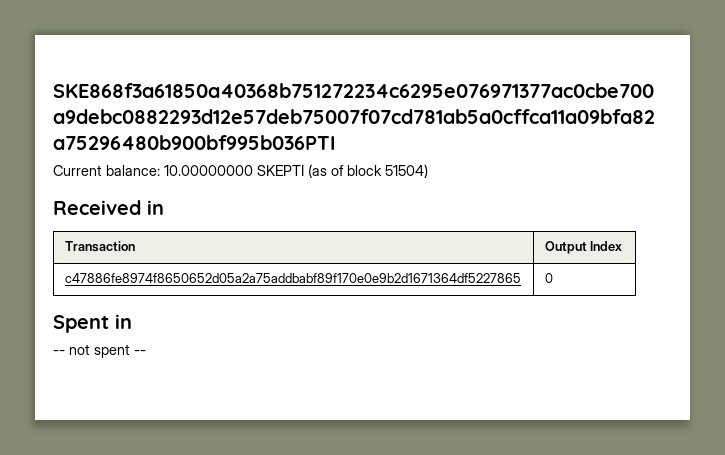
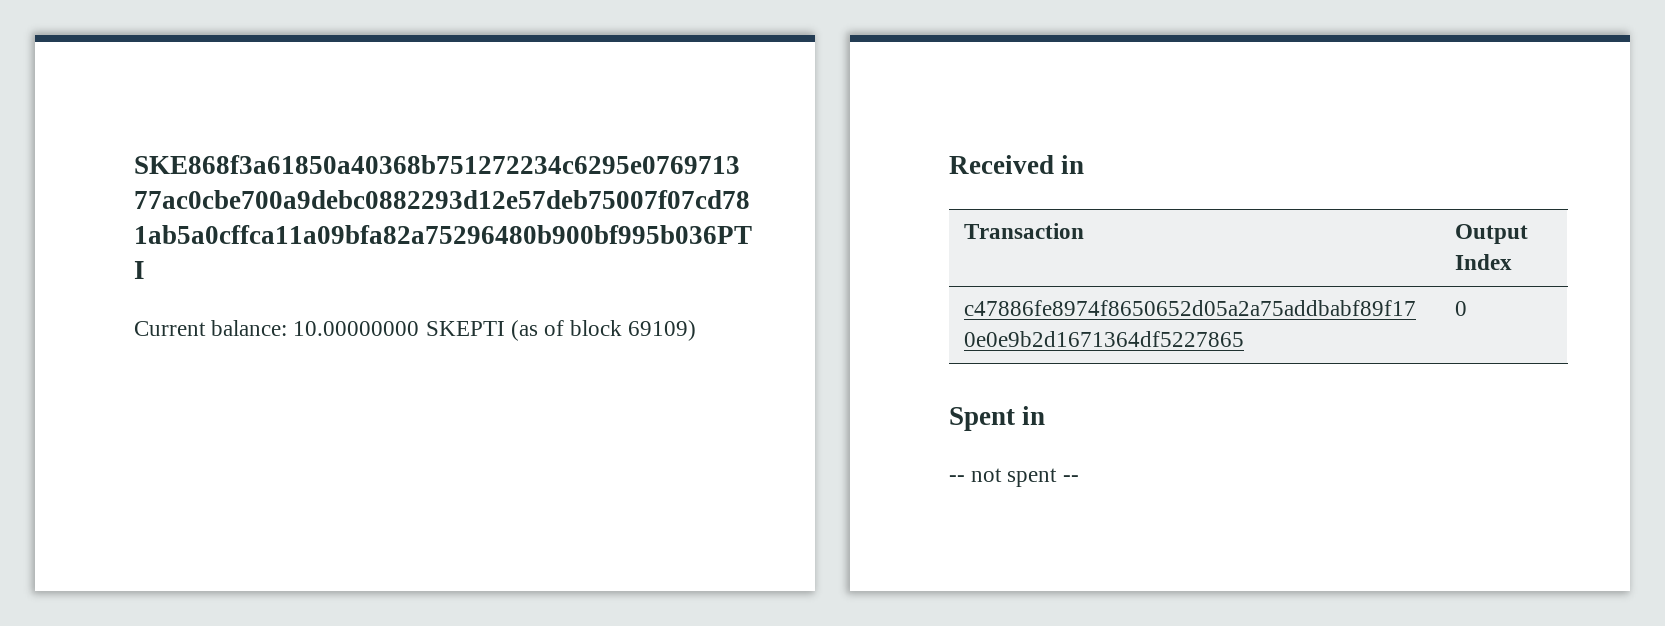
[385,164,428,178] 51504) -> [628,320,697,341] 69109)

